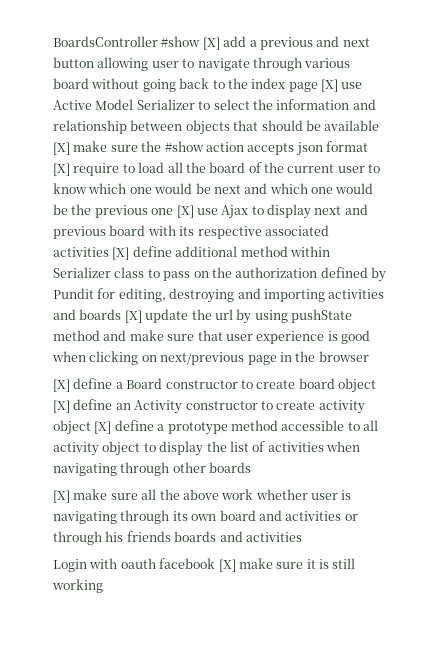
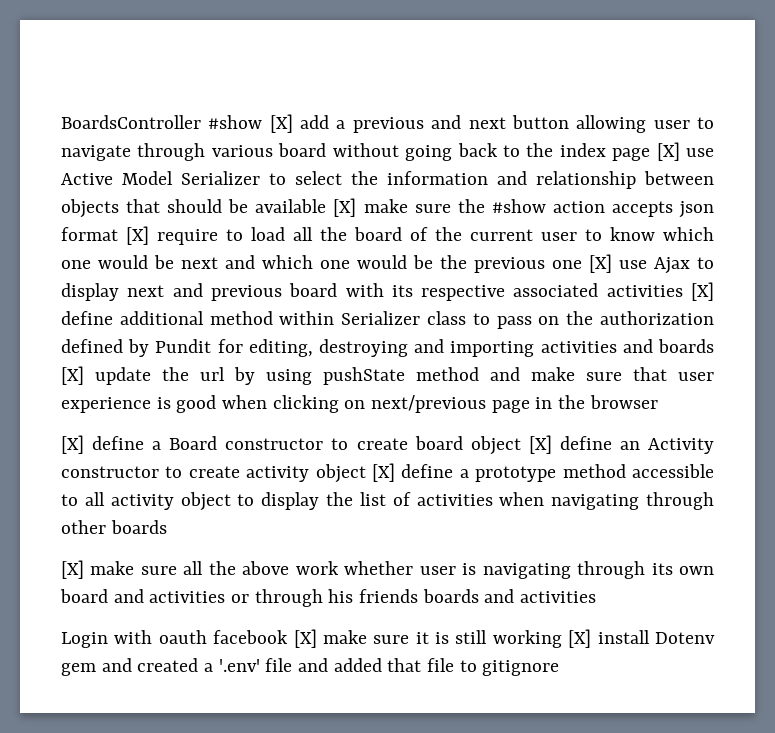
(103, 586) none -> [568,629,715,648] [61,658,560,676] [X] install Dotenv gem and created a '.env' file and added that file to gitignore

